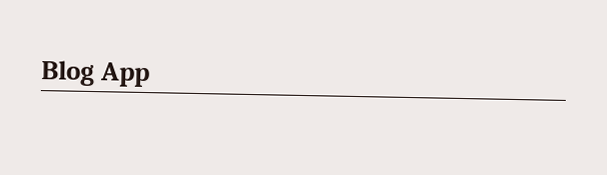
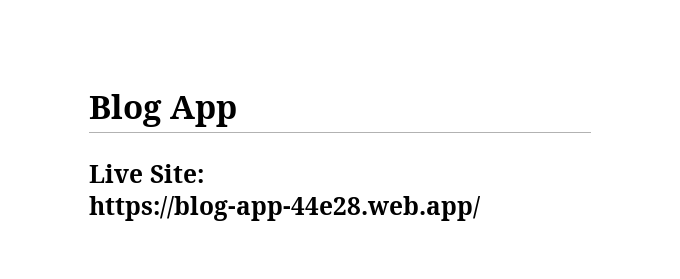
(151, 75) none -> [89,164,204,183] [89,196,481,221] // Live Site: https://blog-app-44e28.web.app/

